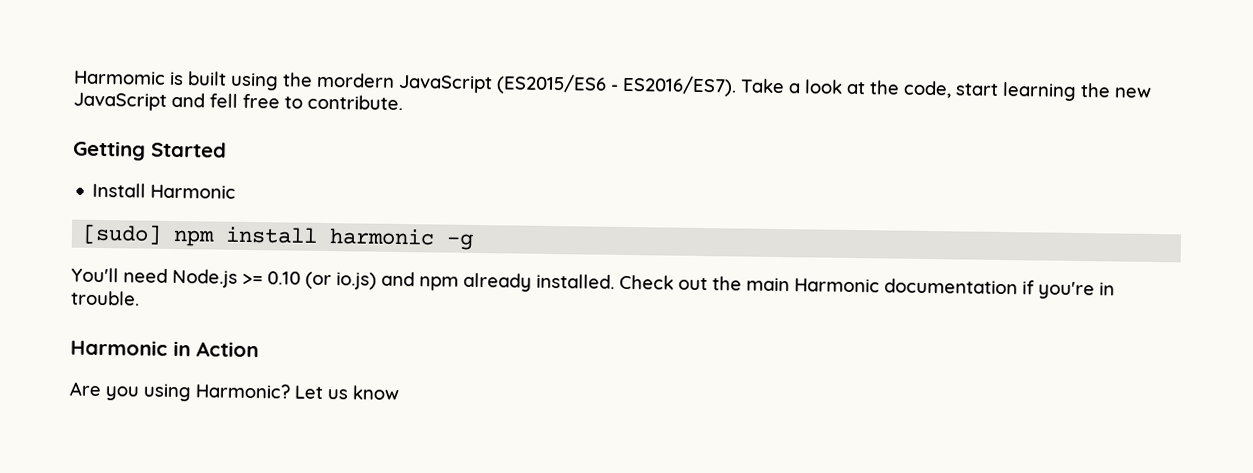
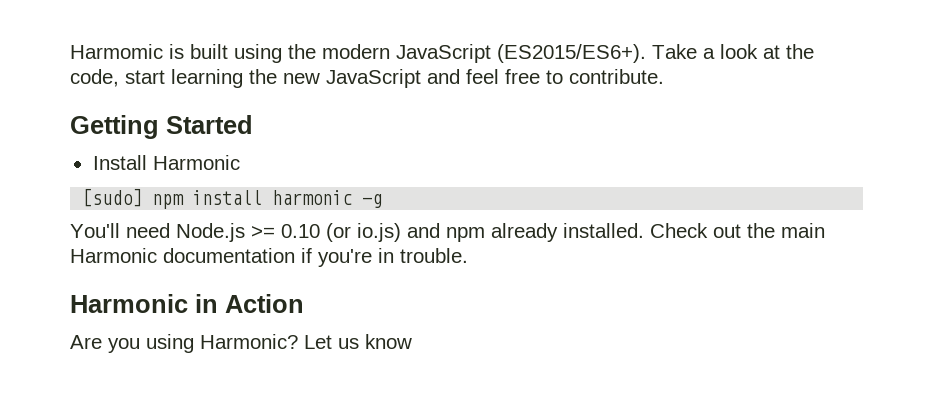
[316,72,737,97] mordern JavaScript (ES2015/ES6 - ES2016/ES7). -> [322,44,646,63] modern JavaScript (ES2015/ES6+).
[209,93,238,108] fell -> [466,69,499,84] feel

